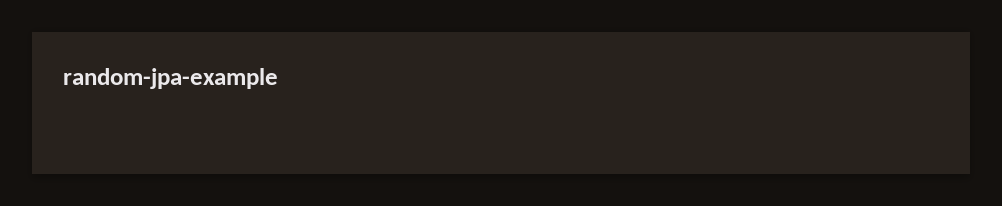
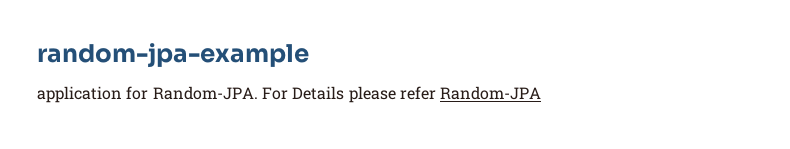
(278, 78) none -> [37,86,542,103] // application for Random-JPA. For Details please refer Random-JPA

